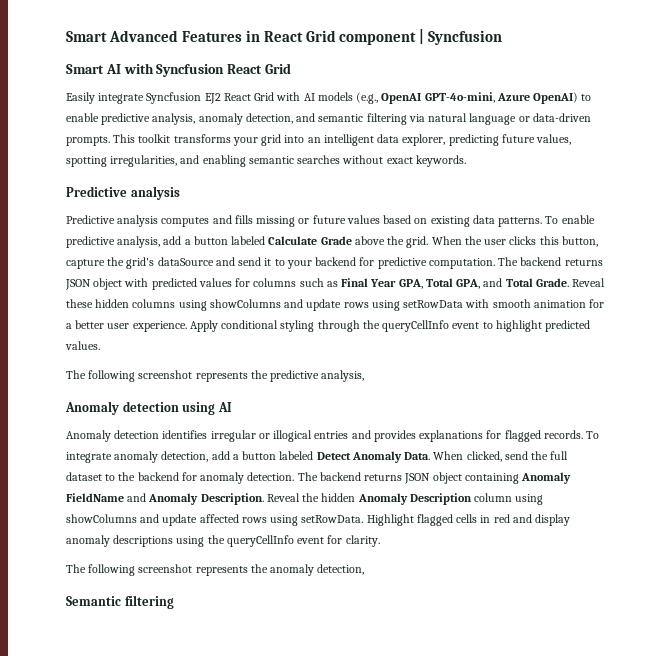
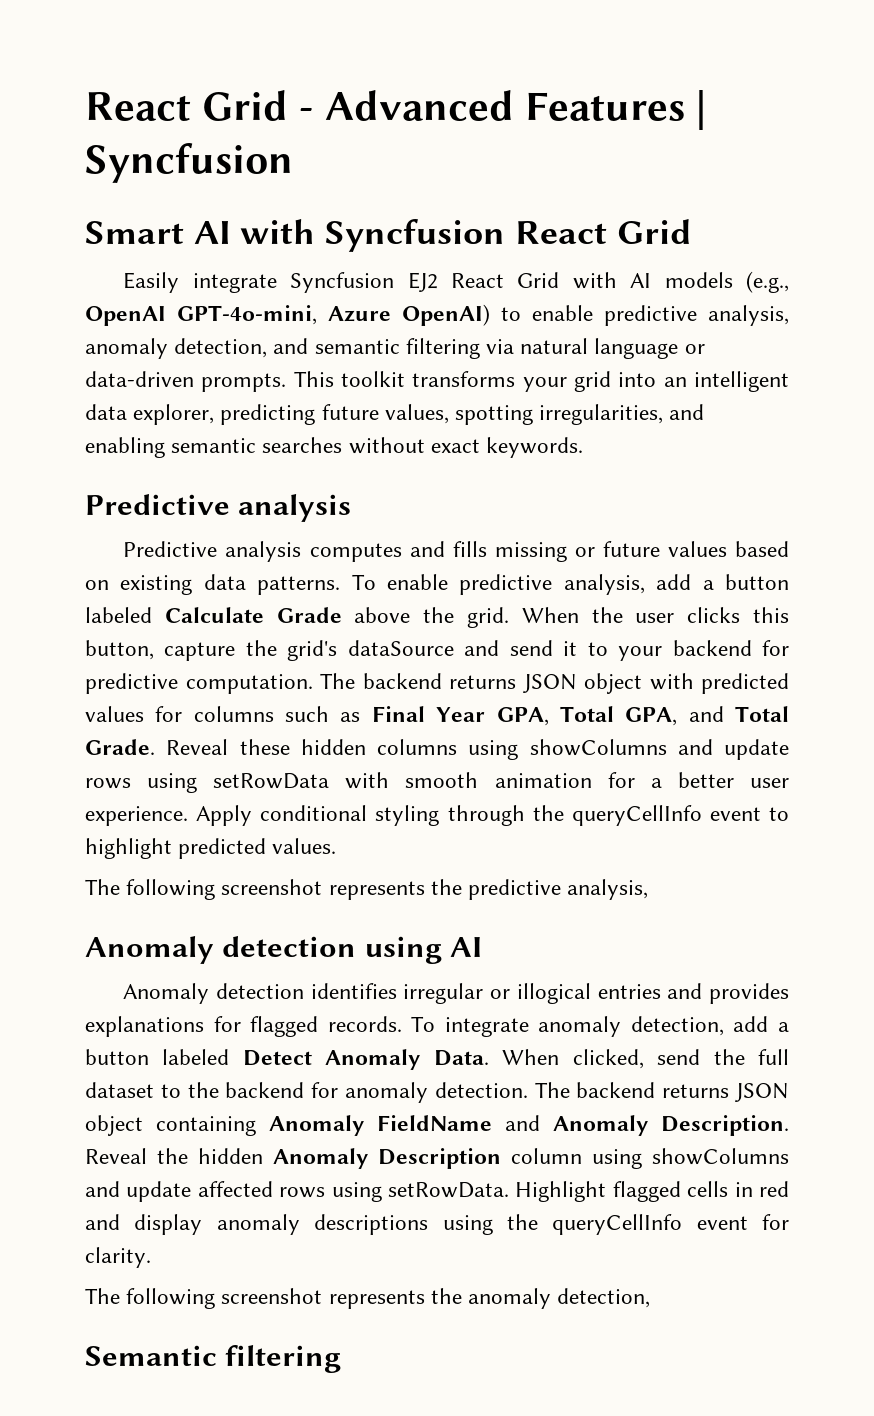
[66,30,417,45] Smart Advanced Features in React Grid component -> [85,90,685,121] React Grid - Advanced Features

